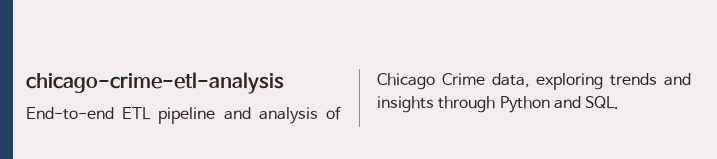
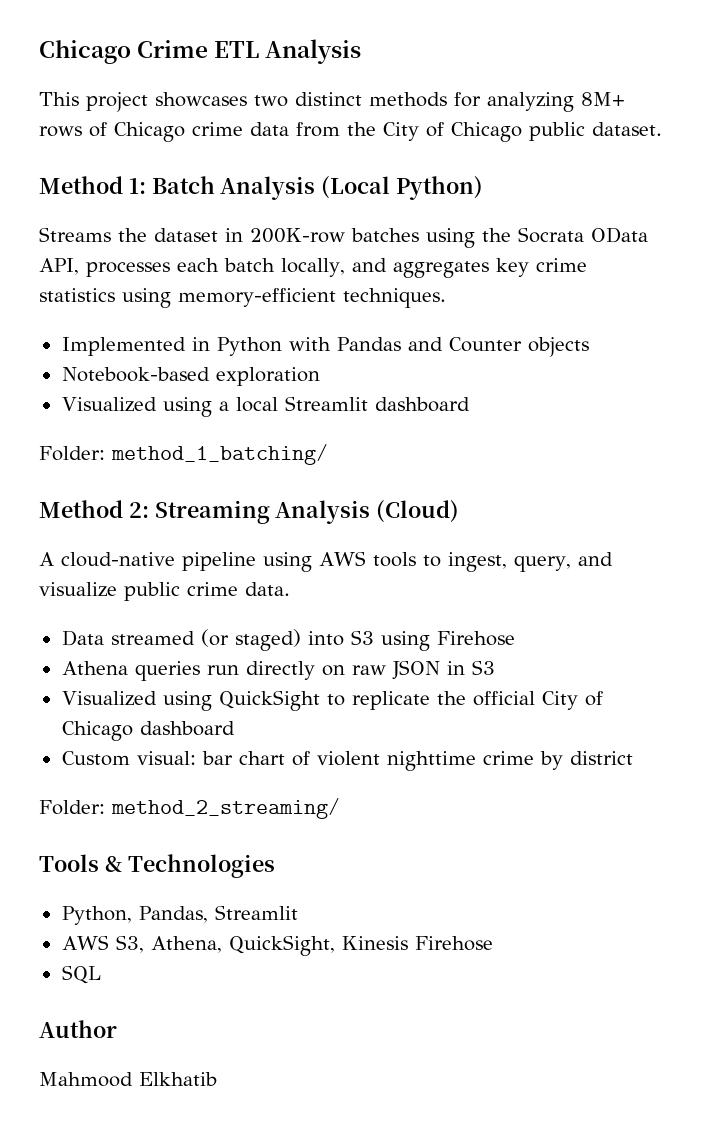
[26,72,284,94] [26,106,341,124] [377,73,691,90] [377,96,620,113] chicago-crime-etl-analysis // End-to-end ETL pipeline and analysis of Chicago Crime data, exploring trends and insights through Python and SQL. -> [39,39,362,64] [39,92,625,112] [39,122,662,142] [39,176,484,200] [39,227,648,248] [39,258,587,278] [39,288,446,308] [61,337,589,357] [61,367,320,386] [61,396,470,417] [39,444,328,465] [39,500,460,524] [39,551,613,572] [39,582,290,601] [61,629,515,651] [61,660,495,681] [61,690,603,711] [61,721,235,741] [61,751,633,771] [39,798,340,819] [39,854,275,878] [61,905,298,925] [61,935,493,956] [61,965,101,984] [39,1020,117,1038] [39,1072,217,1087] Chicago Crime ETL Analysis // This project showcases two distinct methods for analyzing 8M+ rows of Chicago crime data from the City of Chicago public dataset. // Method 1: Batch Analysis (Local Python) // Streams the dataset in 200K-row batches using the Socrata OData API, processes each batch locally, and aggregates key crime statistics using memory-efficient techniques. // Implemented in Python with Pandas and Counter objects // Notebook-based exploration // Visualized using a local Streamlit dashboard // Folder: method_1_batching/ // Method 2: Streaming Analysis (Cloud) // A cloud-native pipeline using AWS tools to ingest, query, and visualize public crime data. // Data streamed (or staged) into S3 using Firehose // Athena queries run directly on raw JSON in S3 // Visualized using QuickSight to replicate the official City of Chicago dashboard // Custom visual: bar chart of violent nighttime crime by district // Folder: method_2_streaming/ // Tools & Technologies // Python, Pandas, Streamlit // AWS S3, Athena, QuickSight, Kinesis Firehose // SQL // Author // Mahmood Elkhatib

